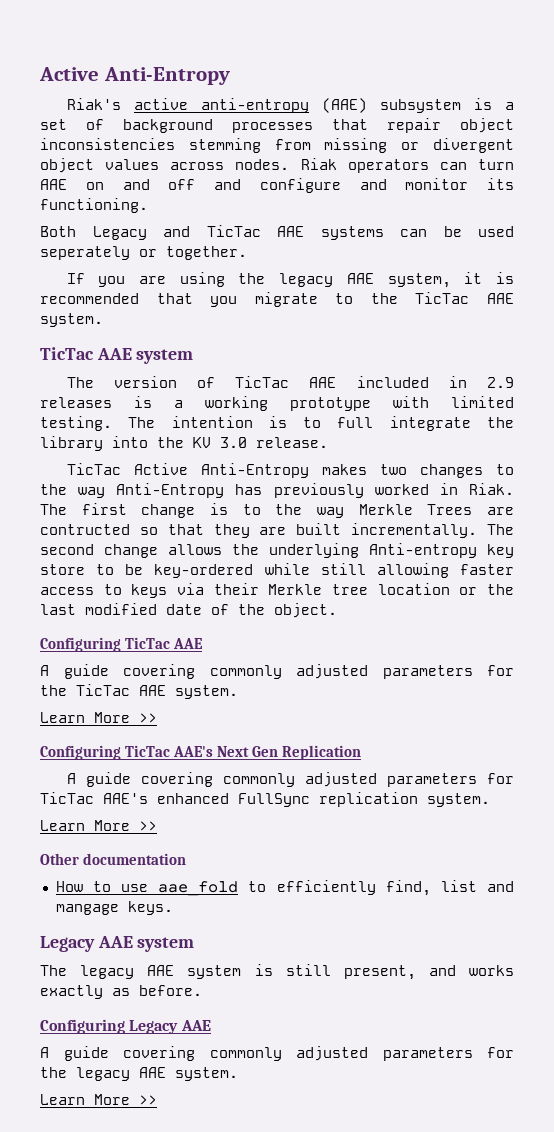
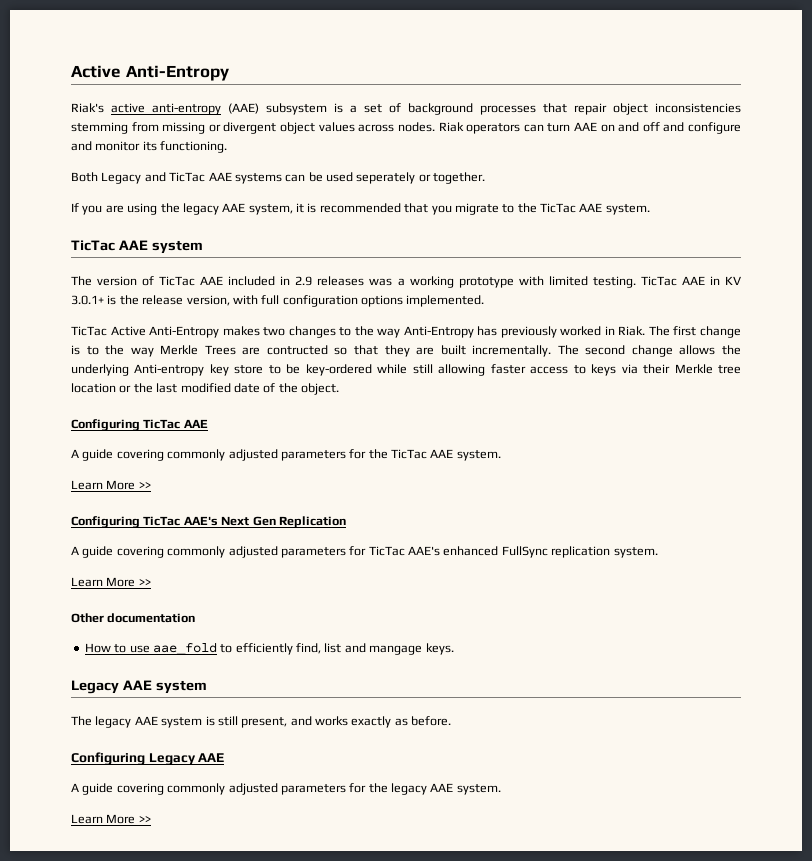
[134,396,152,408] is -> [369,278,393,286] was
[128,416,514,431] [40,436,328,451] The intention is to full integrate the library into the KV 3.0 release. -> [640,276,741,286] [71,295,485,307] TicTac AAE in KV 3.0.1+ is the release version, with full configuration options implemented.

